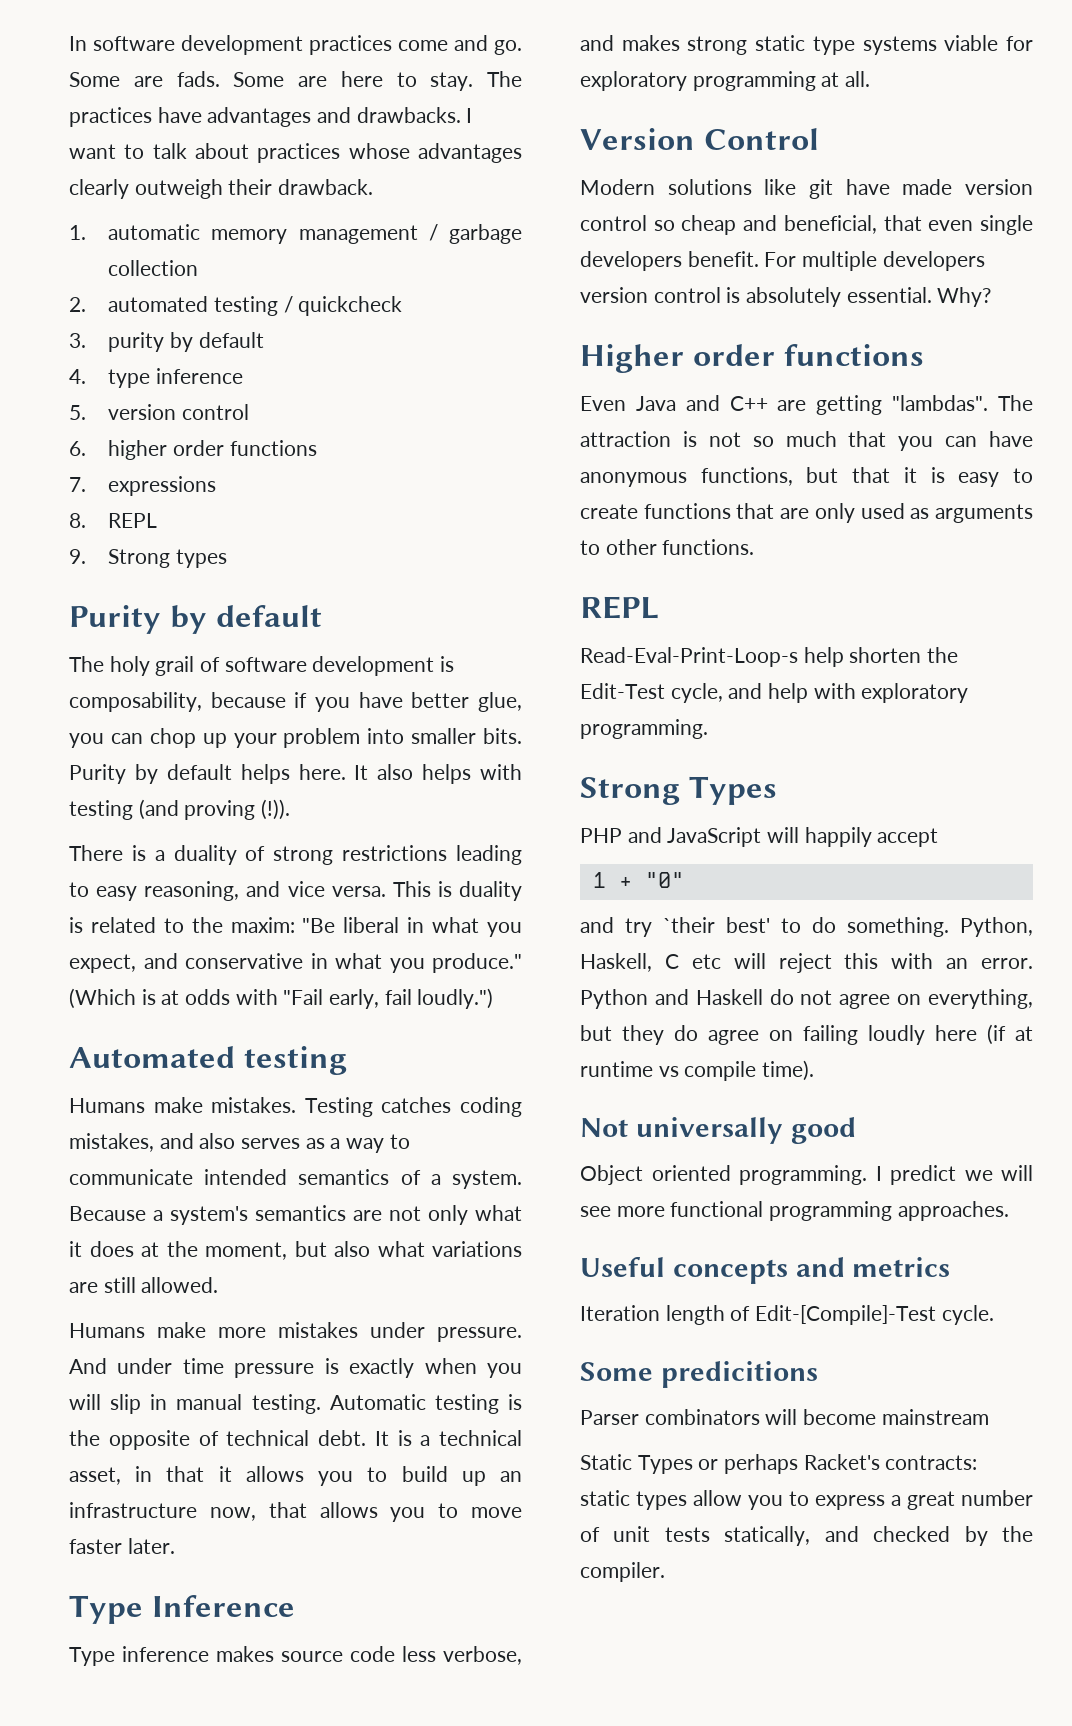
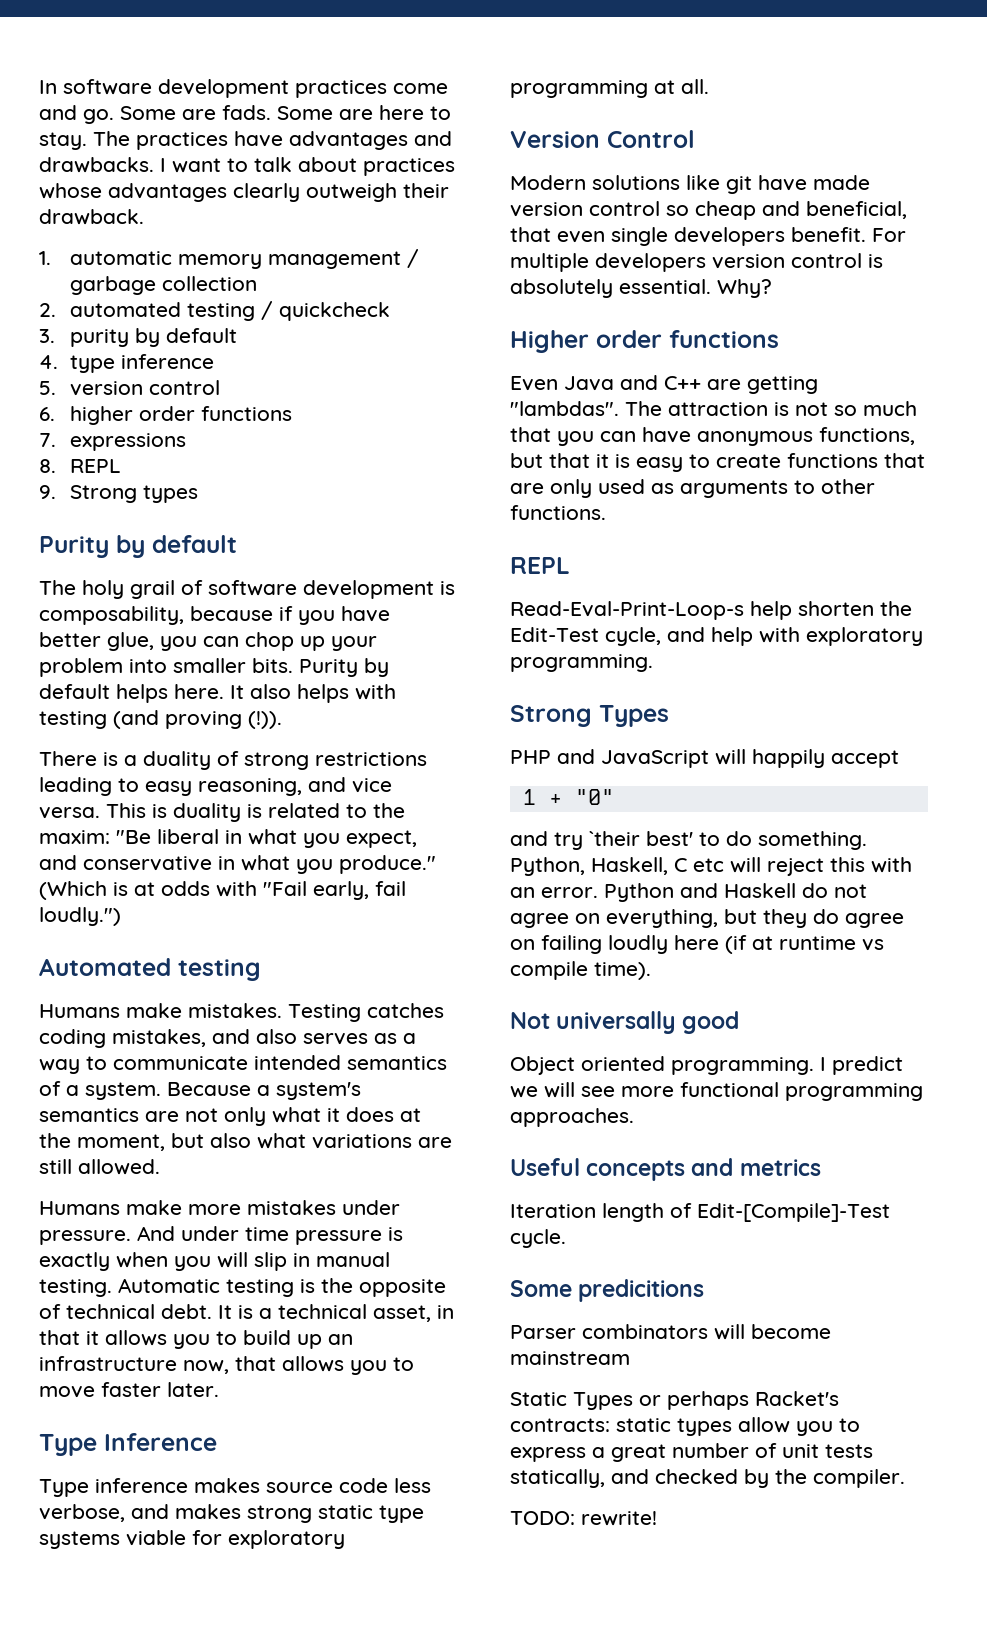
(665, 1572) none -> [510,1511,657,1526] // TODO: rewrite!

